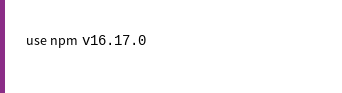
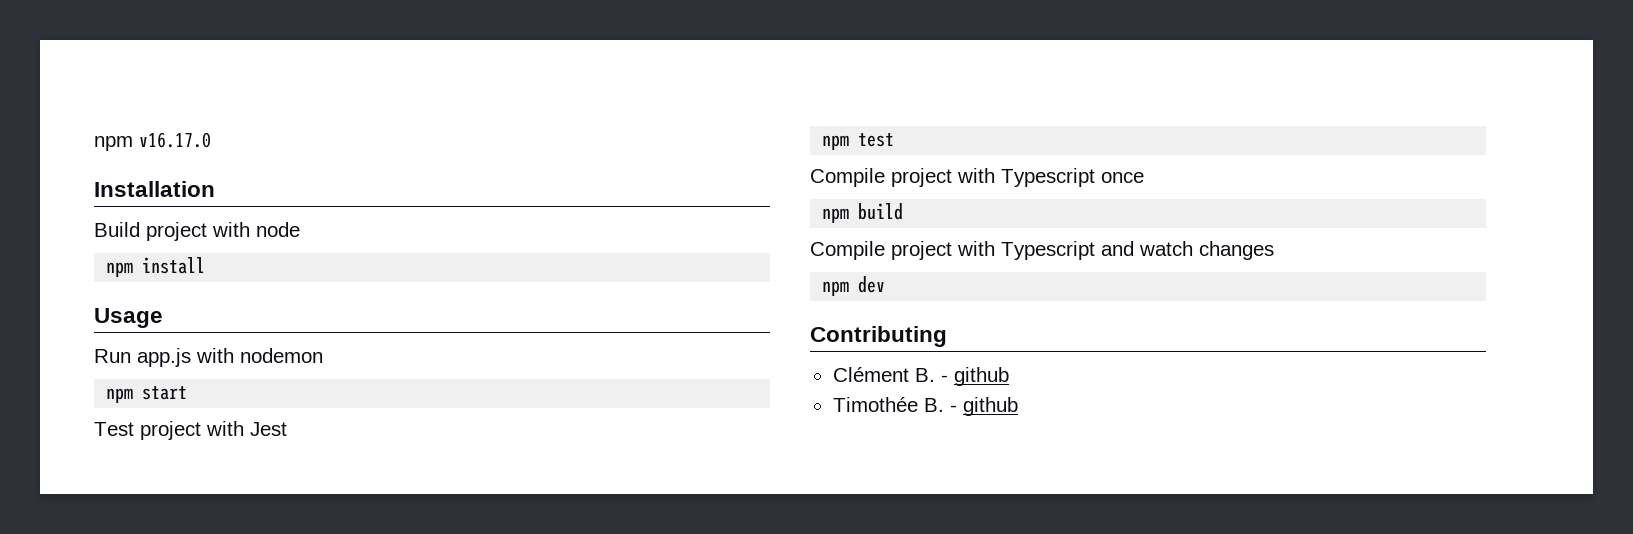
[26,38,47,45] use -> (94, 143) none
(146, 40) none -> [94,181,215,197] [94,222,300,241] [106,257,206,277] [94,308,163,328] [94,348,323,367] [106,386,188,403] [94,421,287,440] [822,133,895,150] [810,168,1144,187] [822,203,904,223] [810,241,1274,260] [822,276,886,296] [810,326,947,347] [832,367,1009,386] [832,397,1018,416] // Installation // Build project with node // npm install // Usage // Run app.js with nodemon // npm start // Test project with Jest // npm test // Compile project with Typescript once // npm build // Compile project with Typescript and watch changes // npm dev // Contributing // Clément B. - github // Timothée B. - github

